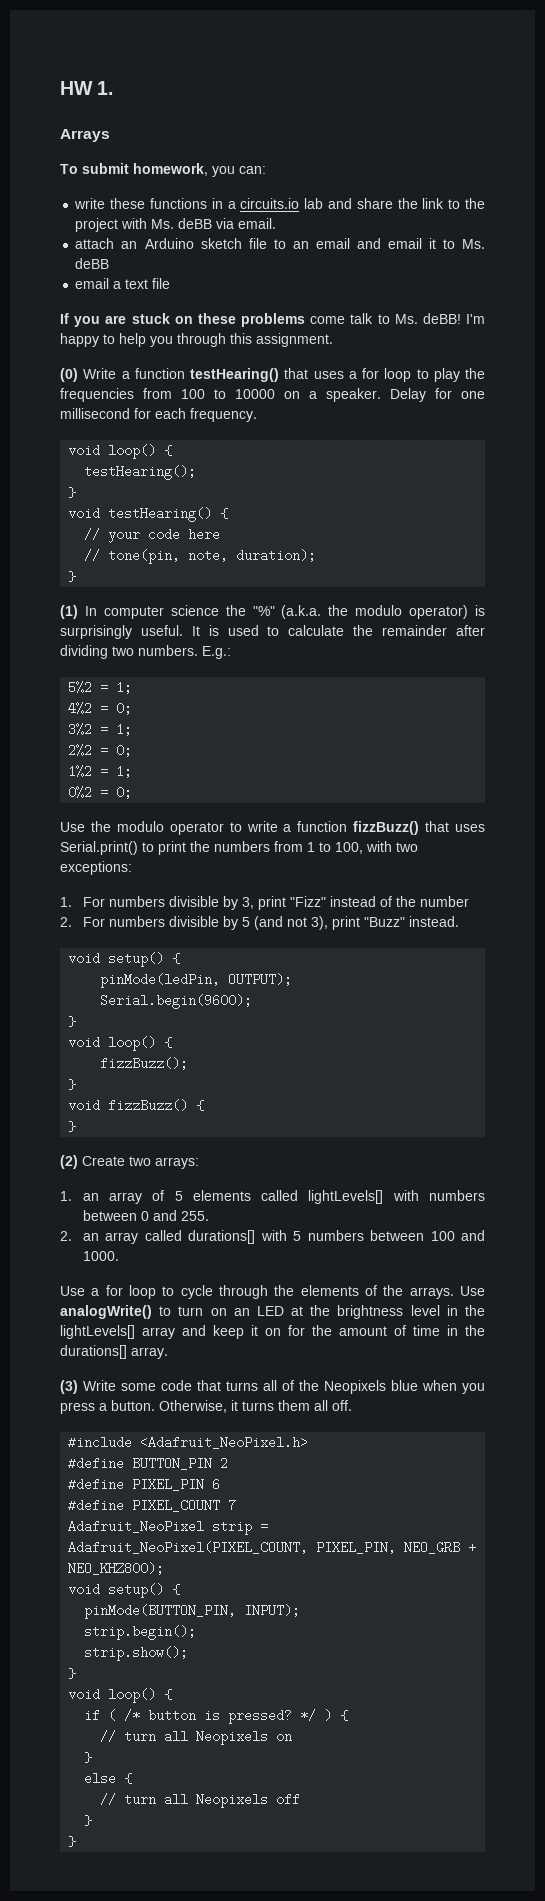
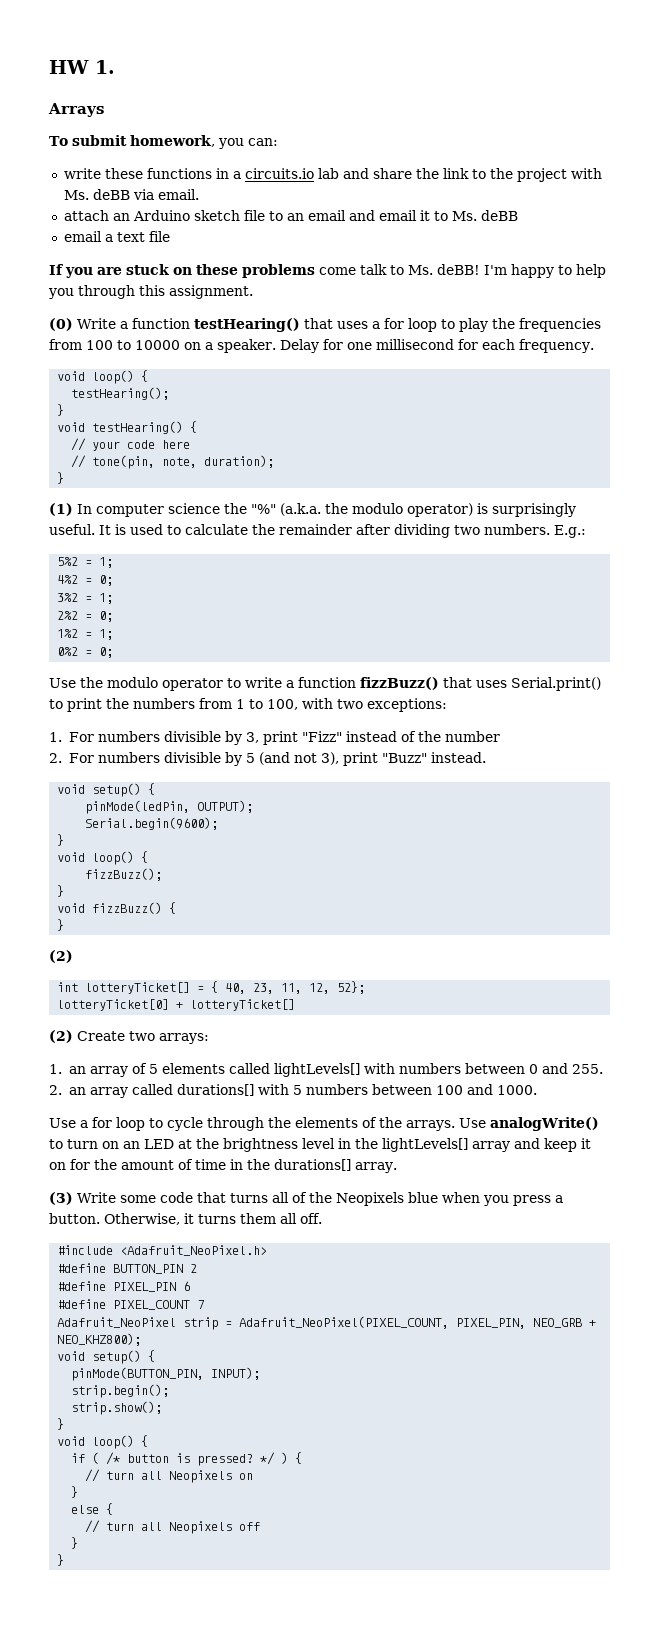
(78, 1162) none -> [57,981,366,994] [57,999,296,1011] [49,1030,73,1043] // int lotteryTicket[] = { 40, 23, 11, 12, 52}; // lotteryTicket[0] + lotteryTicket[] // (2)

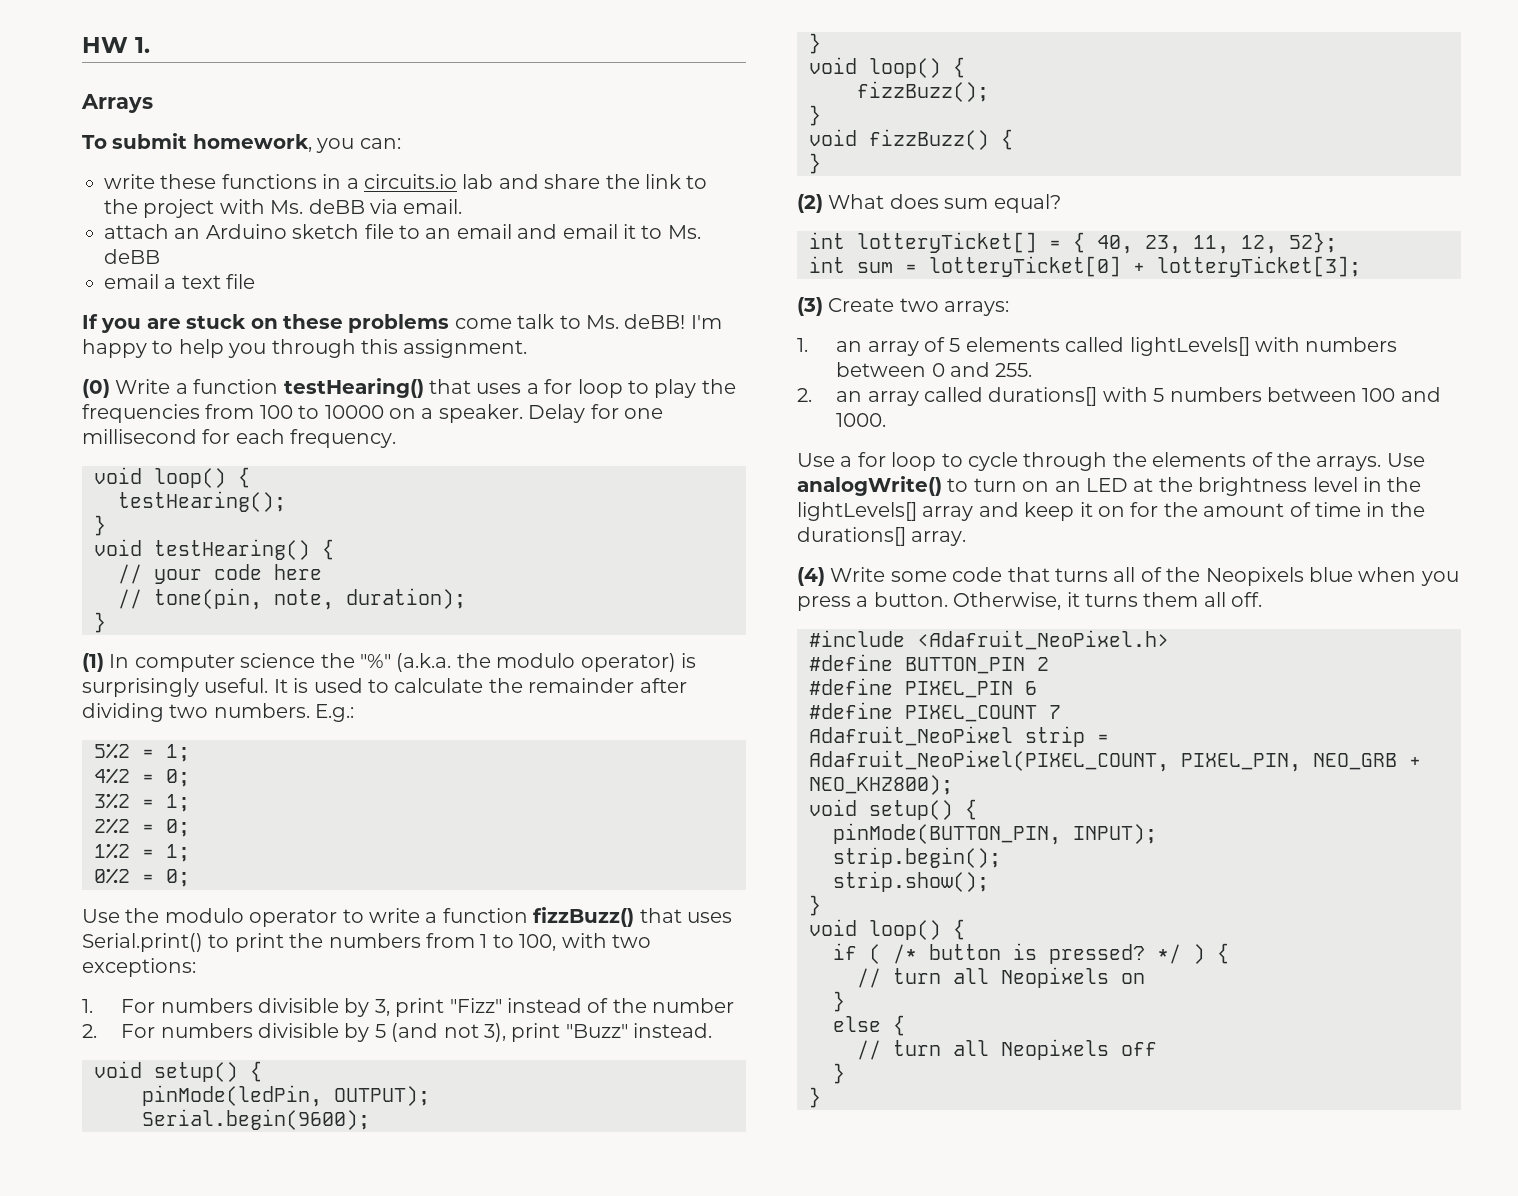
(73, 956) none -> [828,194,1061,213] What does sum equal?
[57,999,296,1011] [49,1030,73,1043] lotteryTicket[0] + lotteryTicket[] // (2) -> [809,256,1361,277] [797,297,823,316] int sum = lotteryTicket[0] + lotteryTicket[3]; // (3)
[49,1192,73,1205] (3) -> [797,567,825,586] (4)

